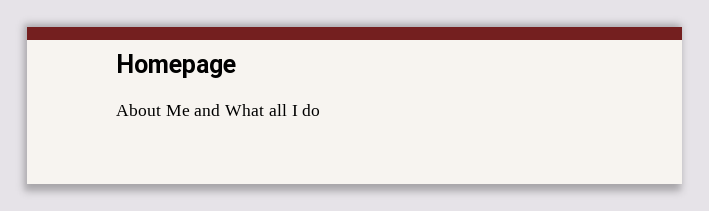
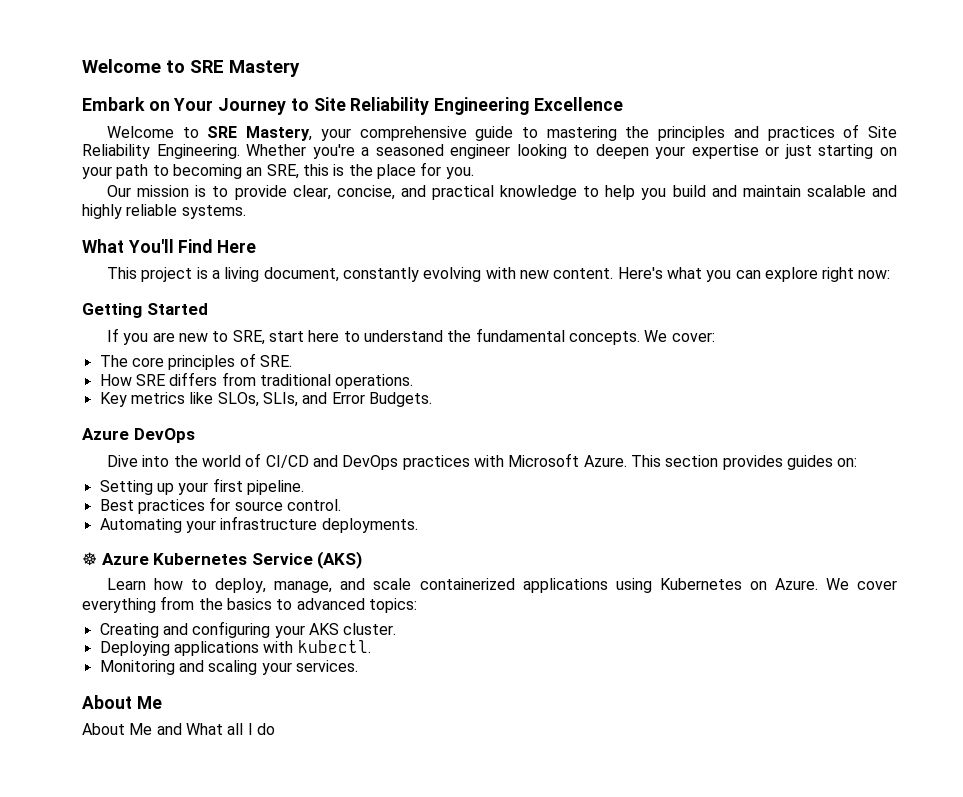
[116,54,236,78] Homepage -> [82,59,300,77] [82,97,623,115] [107,124,898,141] [82,144,897,159] [82,162,474,179] [107,185,897,200] [82,204,246,219] [82,239,257,253] [107,267,891,282] [82,303,208,318] [107,328,715,345] [99,353,292,370] [99,372,414,389] [99,392,432,407] [82,428,195,443] [107,453,858,470] [99,478,304,495] [99,497,341,514] [99,516,418,533] [82,551,363,569] [107,578,897,593] [82,596,417,613] [99,621,397,638] [99,640,371,656] [99,660,358,675] [82,695,162,709] Welcome to SRE Mastery // Embark on Your Journey to Site Reliability Engineering Excellence // Welcome to SRE Mastery, your comprehensive guide to mastering the principles and practices of Site Reliability Engineering. Whether you're a seasoned engineer looking to deepen your expertise or just starting on your path to becoming an SRE, this is the place for you. // Our mission is to provide clear, concise, and practical knowledge to help you build and maintain scalable and highly reliable systems. // What You'll Find Here // This project is a living document, constantly evolving with new content. Here's what you can explore right now: // Getting Started // If you are new to SRE, start here to understand the fundamental concepts. We cover: // The core principles of SRE. // How SRE differs from traditional operations. // Key metrics like SLOs, SLIs, and Error Budgets. // Azure DevOps // Dive into the world of CI/CD and DevOps practices with Microsoft Azure. This section provides guides on: // Setting up your first pipeline. // Best practices for source control. // Automating your infrastructure deployments. // ☸ Azure Kubernetes Service (AKS) // Learn how to deploy, manage, and scale containerized applications using Kubernetes on Azure. We cover everything from the basics to advanced topics: // Creating and configuring your AKS cluster. // Deploying applications with kubectl. // Monitoring and scaling your services. // About Me

